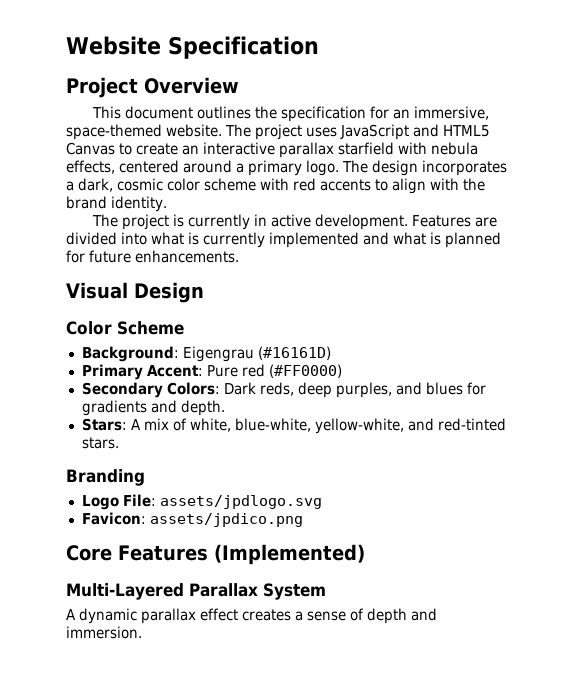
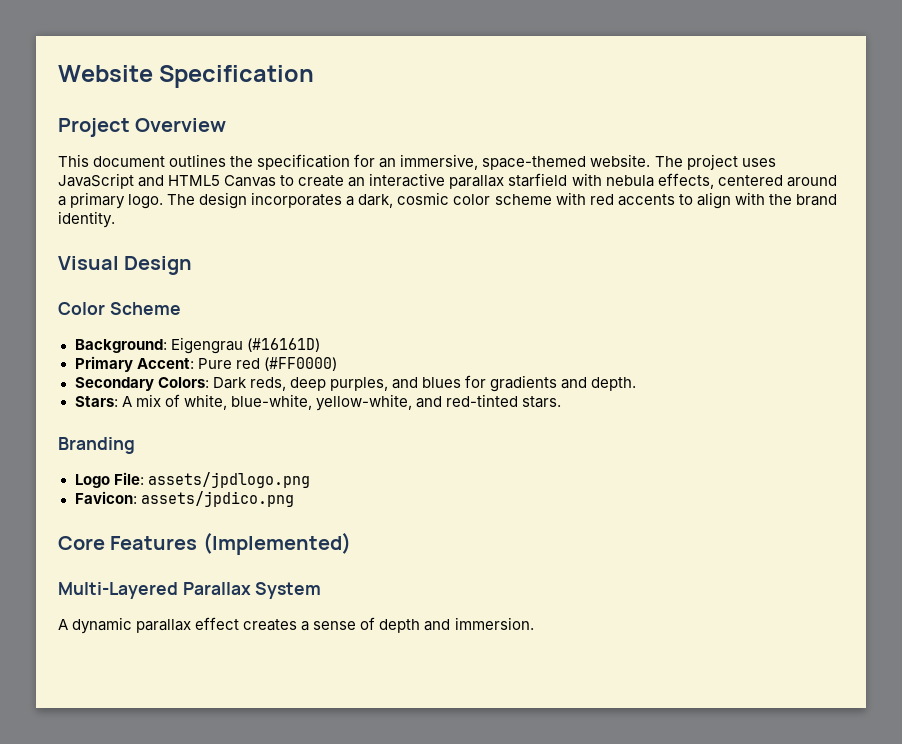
[92,214,498,230] [66,232,501,248] [66,250,239,263] // The project is currently in active development. Features are divided into what is currently implemented and what is planned for future enhancements. -> (115, 219) none
[159,495,322,509] assets/jpdlogo.svg -> [147,472,310,488] assets/jpdlogo.png

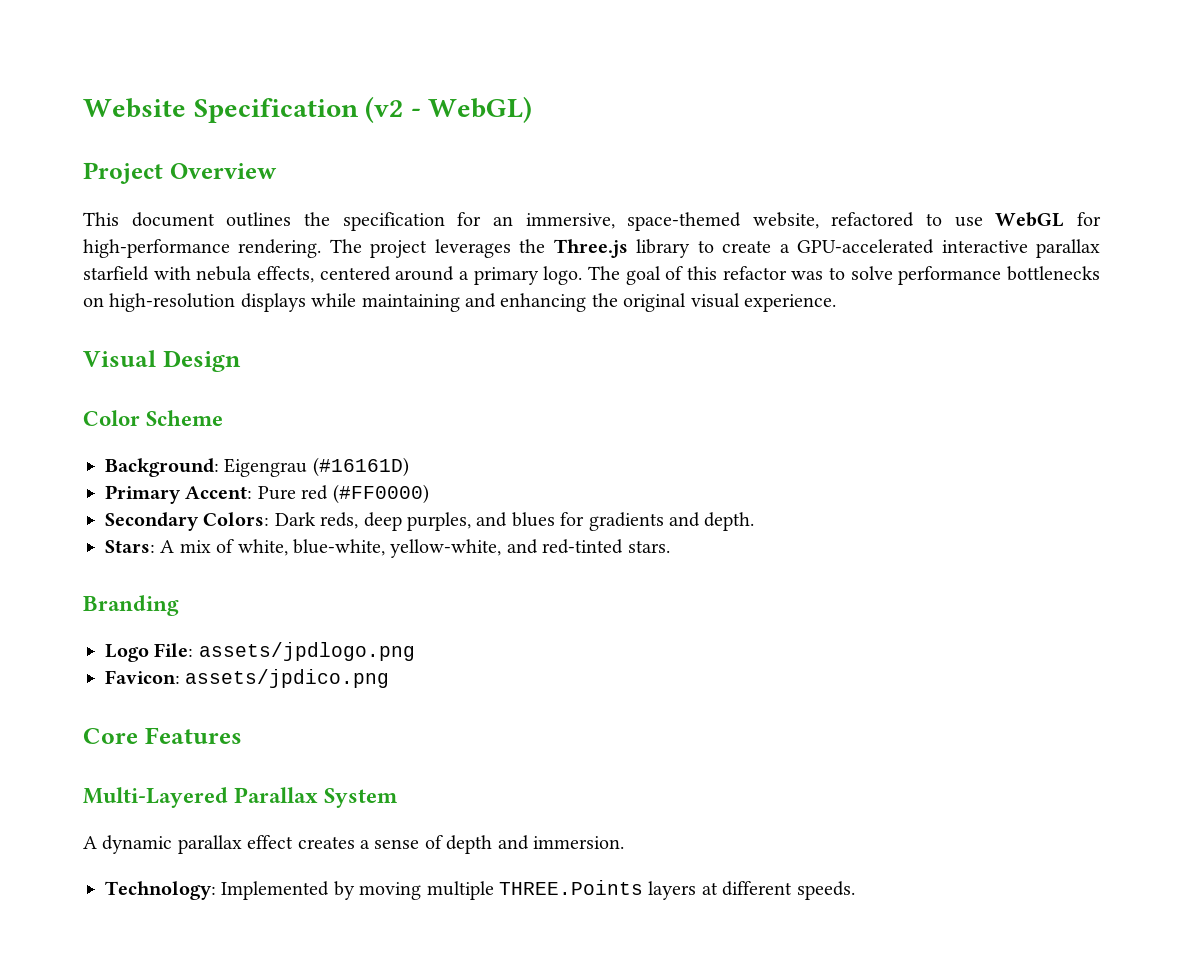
(315, 76) none -> [365,96,533,123] (v2 - WebGL)
[590,154,776,170] [58,173,366,189] website. The project uses JavaScript and HTML5 Canvas to create an -> [752,212,1101,229] [83,239,935,258] website, refactored to use WebGL for high-performance rendering. The project leverages the Three.js library to create a GPU-accelerated
[199,192,837,209] [58,211,115,228] design incorporates a dark, cosmic color scheme with red accents to align with the brand identity. -> [625,266,1100,285] [83,293,836,312] goal of this refactor was to solve performance bottlenecks on high-resolution displays while maintaining and enhancing the original visual experience.
[202,532,351,555] (Implemented) -> (242, 735) none
(534, 623) none -> [105,880,855,900] // Technology: Implemented by moving multiple THREE.Points layers at different speeds.

